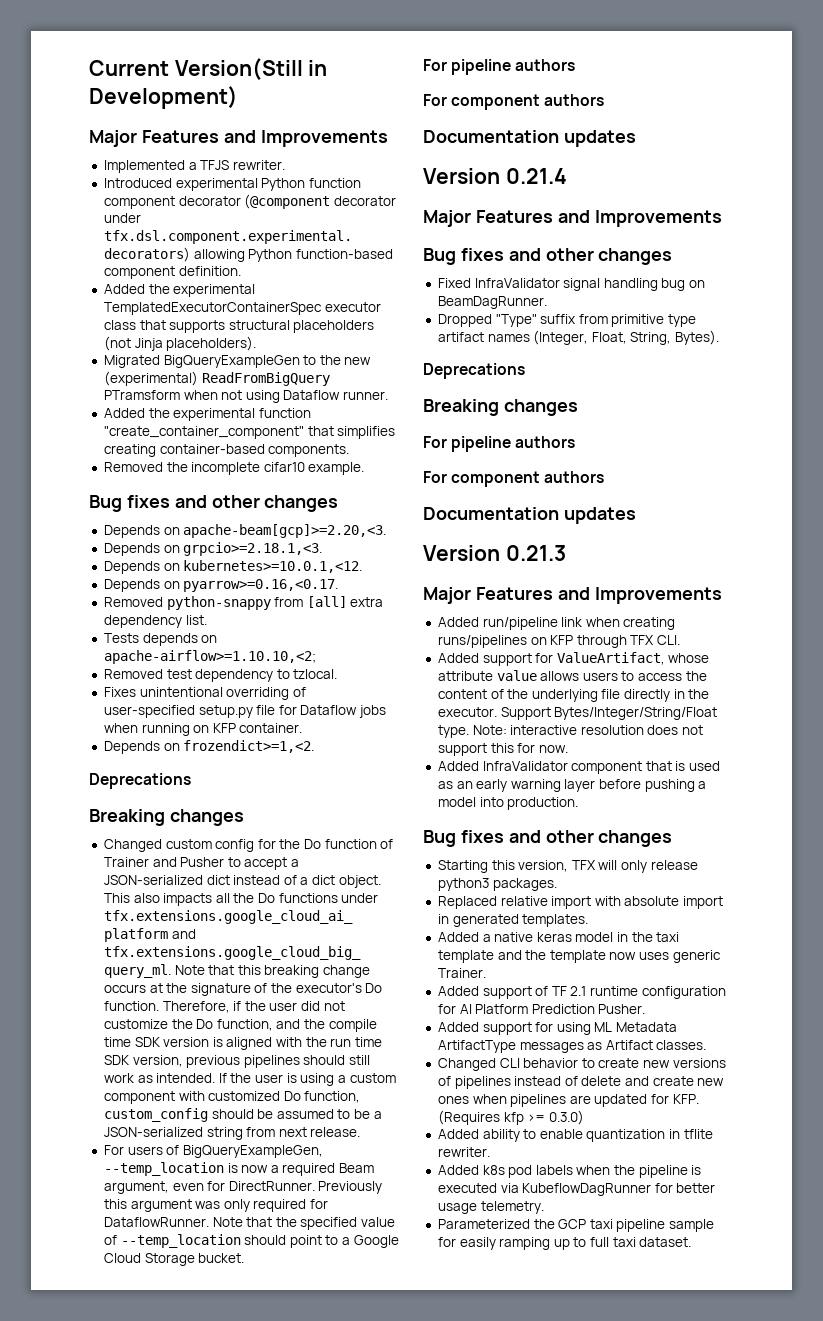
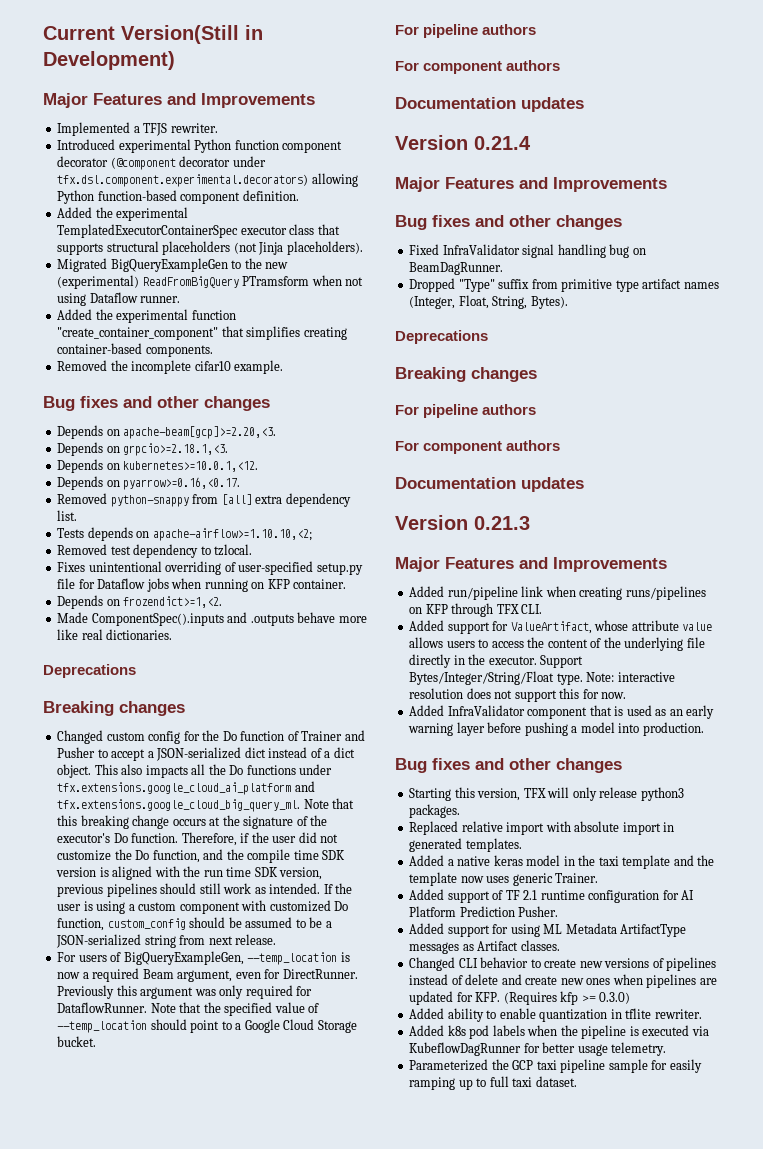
(315, 746) none -> [57,612,367,626] [57,629,173,640] // Made ComponentSpec().inputs and .outputs behave more like real dictionaries.

